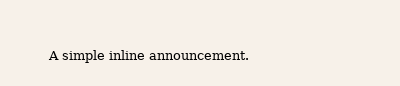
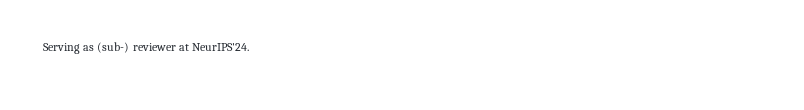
[48,50,249,63] A simple inline announcement. -> [43,42,250,54] Serving as (sub-) reviewer at NeurIPS'24.

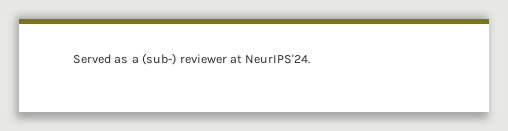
[43,43,95,54] Serving as -> [73,54,139,64] Served as a

